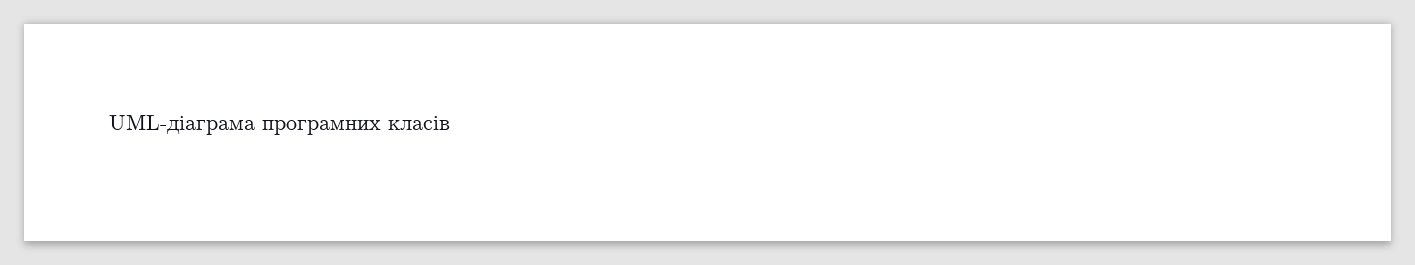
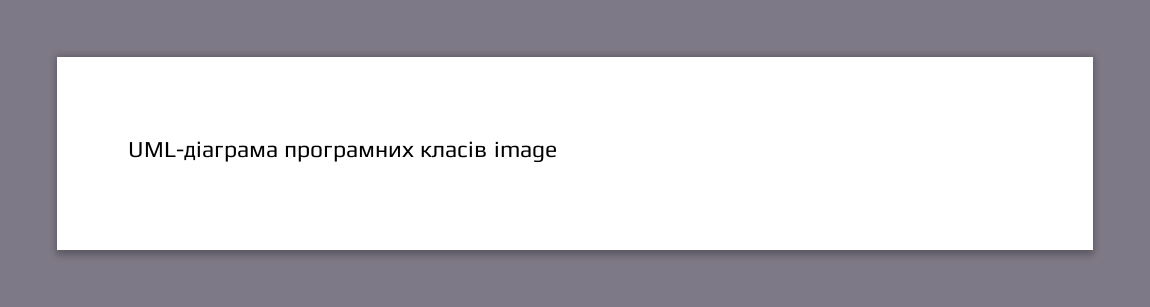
(450, 123) none -> [493,141,557,163] image

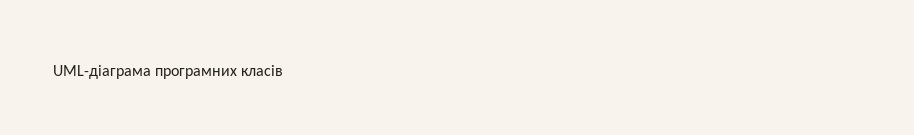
[493,141,557,163] image -> (284, 70) none

